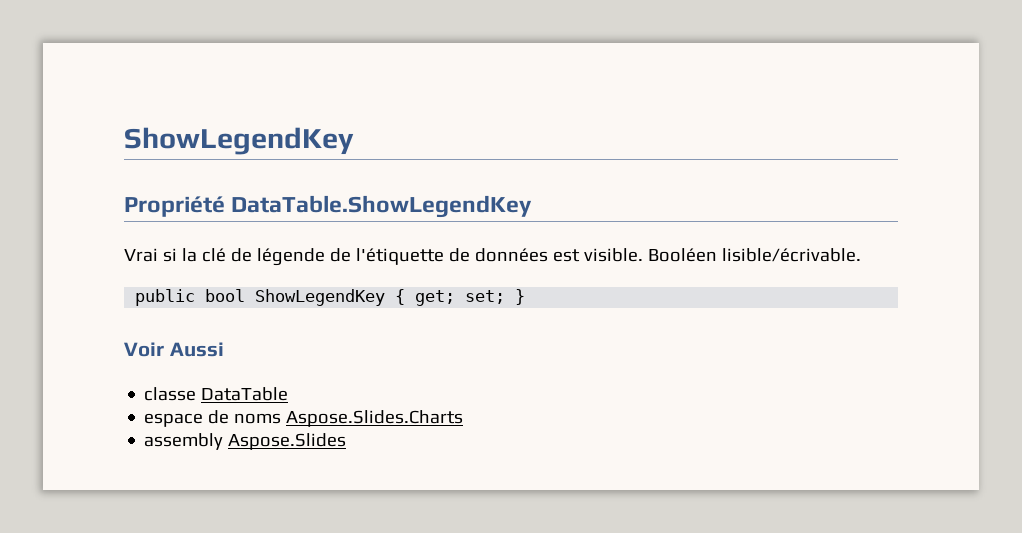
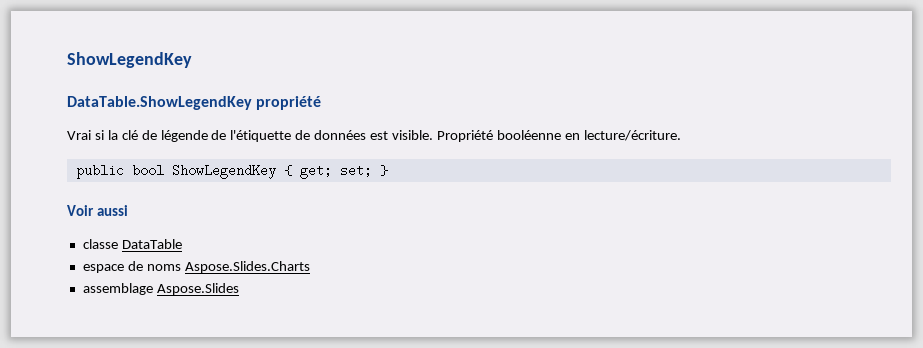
[124,196,225,217] Propriété -> (192, 60) none
(533, 206) none -> [256,96,322,110] propriété
[647,248,861,262] Booléen lisible/écrivable. -> [436,130,681,142] Propriété booléenne en lecture/écriture.
[169,342,224,357] Aussi -> [97,205,129,216] aussi
[144,433,224,450] assembly -> [82,283,153,295] assemblage

